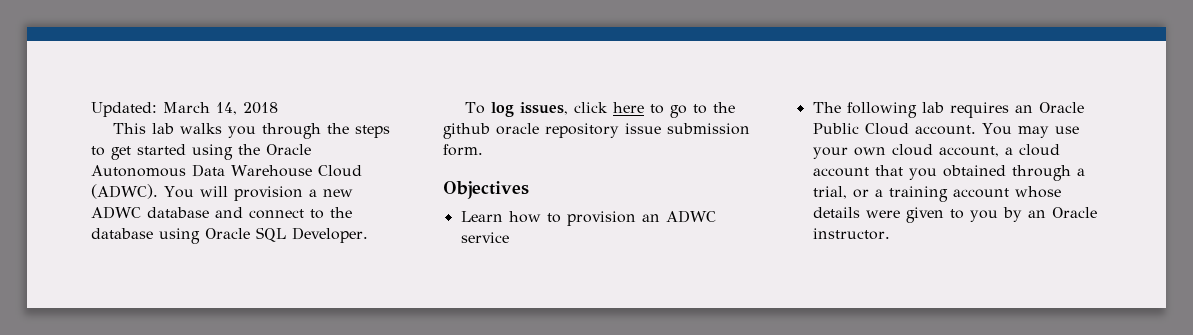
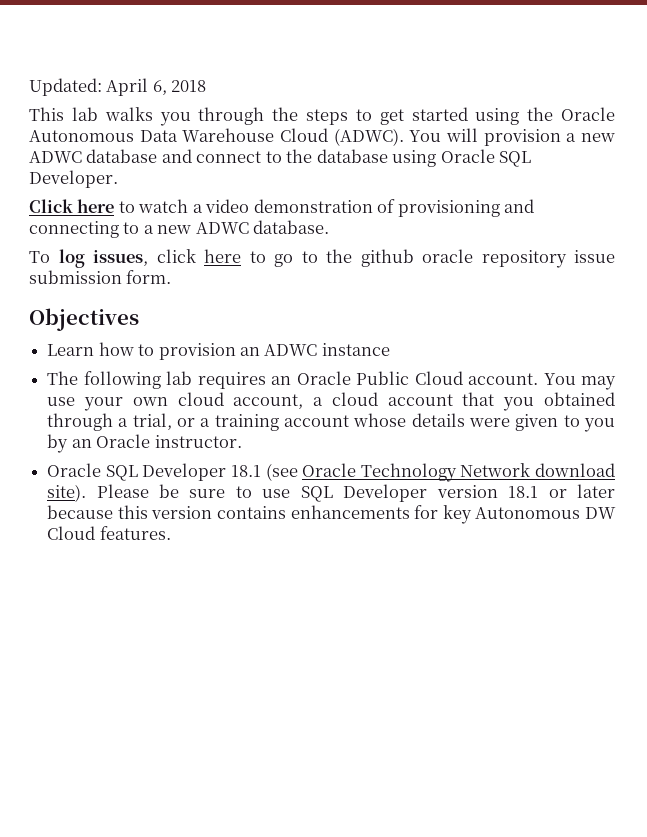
[163,102,237,115] March 14, -> [106,78,167,96] April 6,
(368, 235) none -> [29,199,535,217] [29,220,330,238] // Click here to watch a video demonstration of provisioning and connecting to a new ADWC database.
[460,232,509,243] service -> [321,343,390,356] instance
(890, 234) none -> [47,463,615,482] [47,484,616,502] [47,505,616,524] [47,526,171,540] // Oracle SQL Developer 18.1 (see Oracle Technology Network download site). Please be sure to use SQL Developer version 18.1 or later because this version contains enhancements for key Autonomous DW Cloud features.

